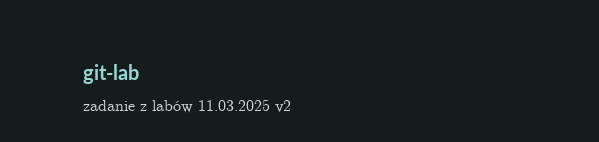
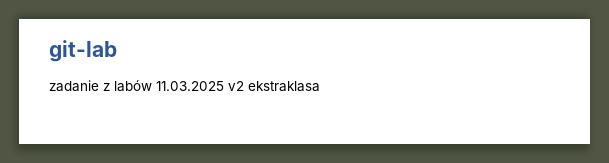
(291, 106) none -> [248,81,320,92] ekstraklasa

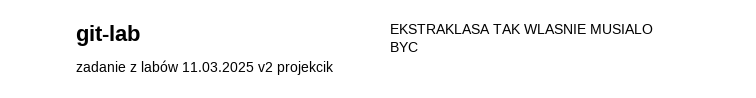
[248,81,320,92] ekstraklasa -> [277,61,334,75] [390,24,653,34] [390,42,418,52] projekcik EKSTRAKLASA TAK WLASNIE MUSIALO BYC

